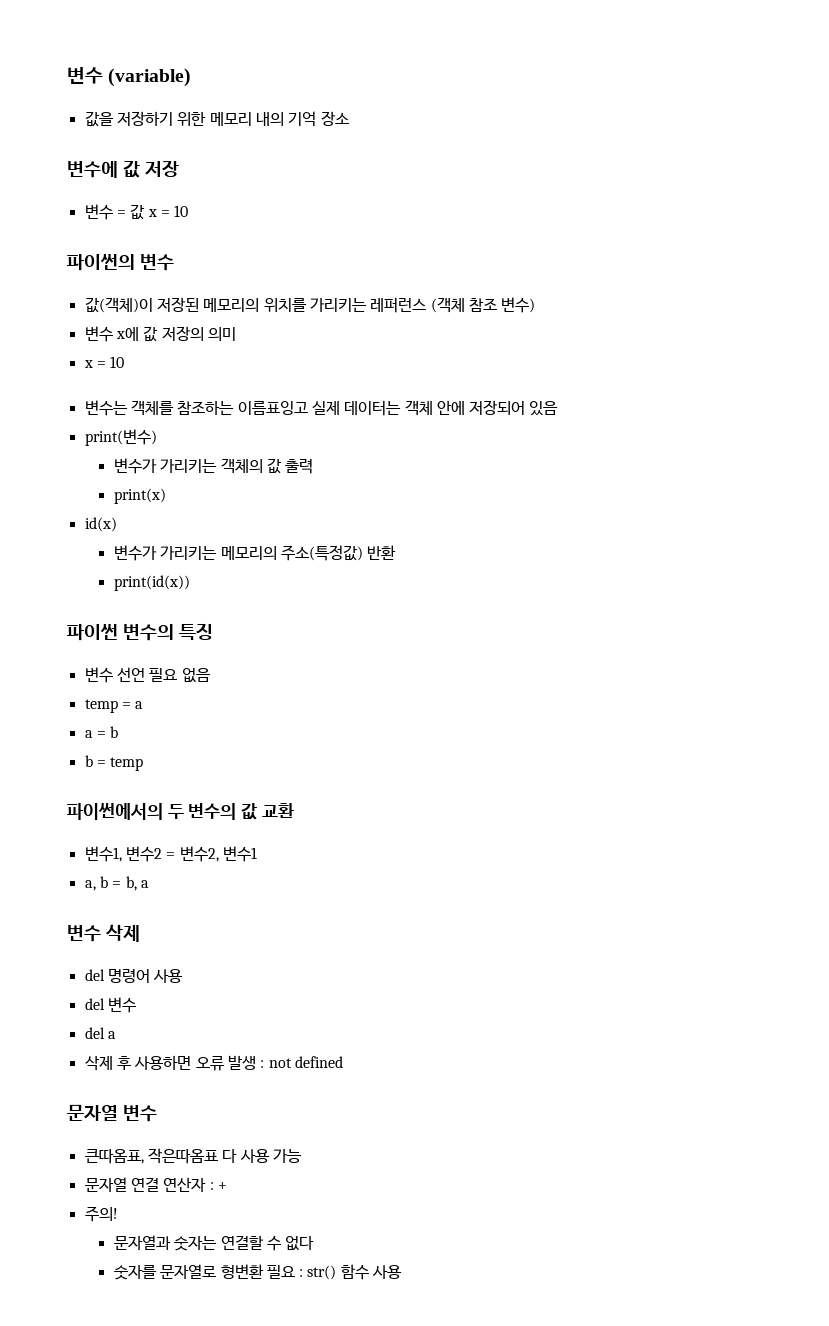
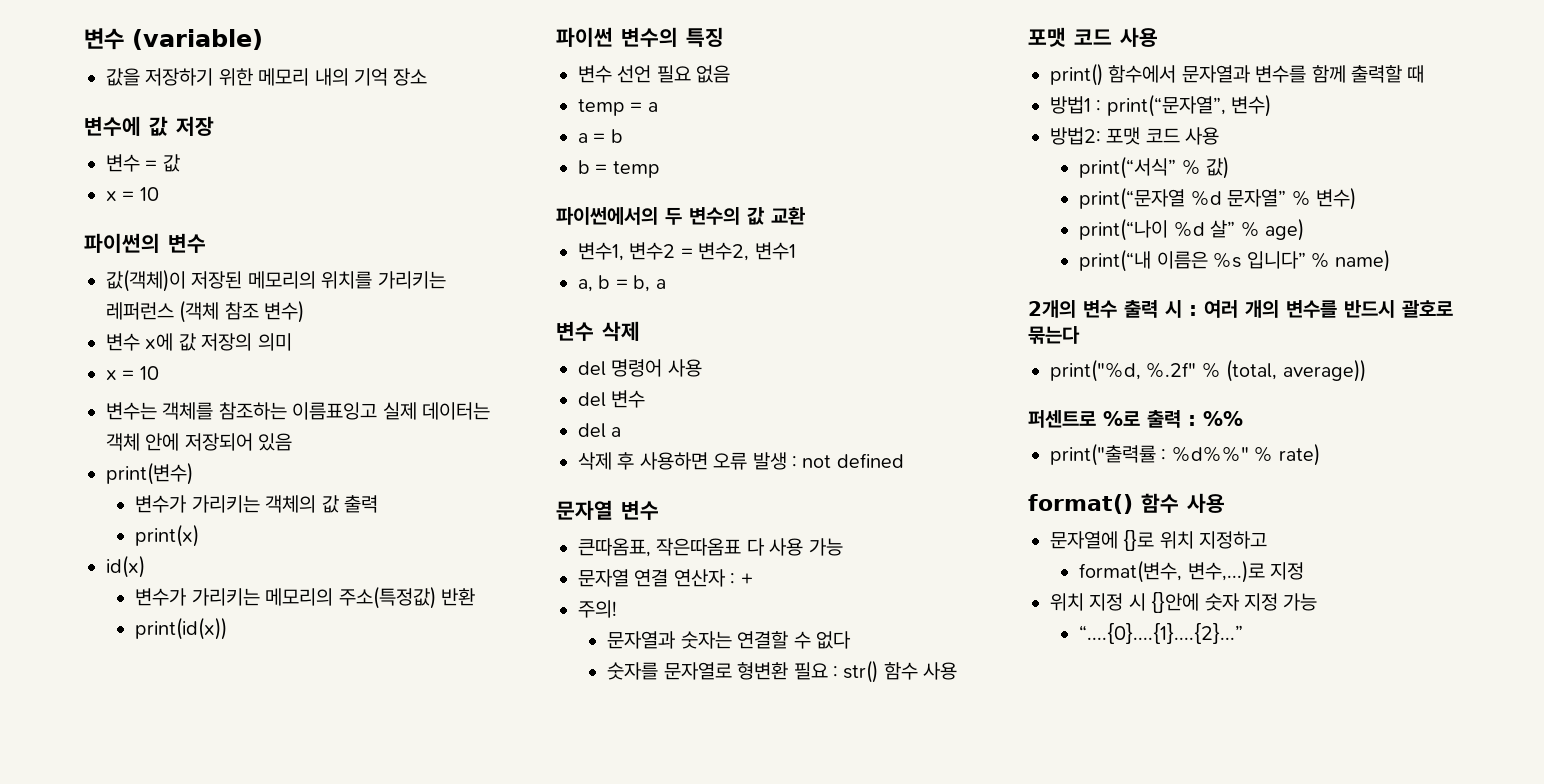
(146, 212) none -> (180, 163) //
(403, 1272) none -> [1028,27,1158,47] [1050,63,1425,86] [1050,94,1272,117] [1050,127,1220,145] [1079,156,1230,179] [1079,187,1357,210] [1079,218,1305,241] [1079,249,1391,272] [1028,300,1453,318] [1028,326,1080,344] [1050,359,1366,382] [1028,410,1243,428] [1050,443,1320,466] [1028,493,1225,514] [1050,530,1268,551] [1079,560,1305,583] [1050,592,1318,613] [1079,623,1244,644] // 포맷 코드 사용 // print() 함수에서 문자열과 변수를 함께 출력할 때 // 방법1 : print(“문자열”, 변수) // 방법2: 포맷 코드 사용 // print(“서식” % 값) // print(“문자열 %d 문자열” % 변수) // print(“나이 %d 살” % age) // print(“내 이름은 %s 입니다” % name) // 2개의 변수 출력 시 : 여러 개의 변수를 반드시 괄호로 묶는다 // print("%d, %.2f" % (total, average)) // 퍼센트로 %로 출력 : %% // print("출력률 : %d%%" % rate) // format() 함수 사용 // 문자열에 {}로 위치 지정하고 // format(변수, 변수,...)로 지정 // 위치 지정 시 {}안에 숫자 지정 가능 // “....{0}....{1}....{2}...”

